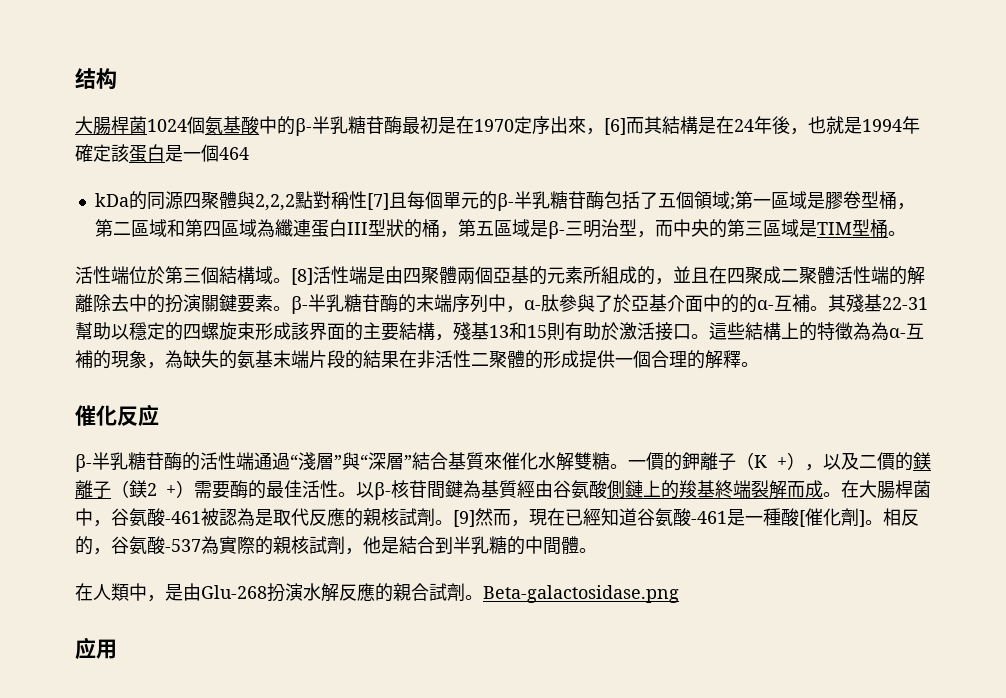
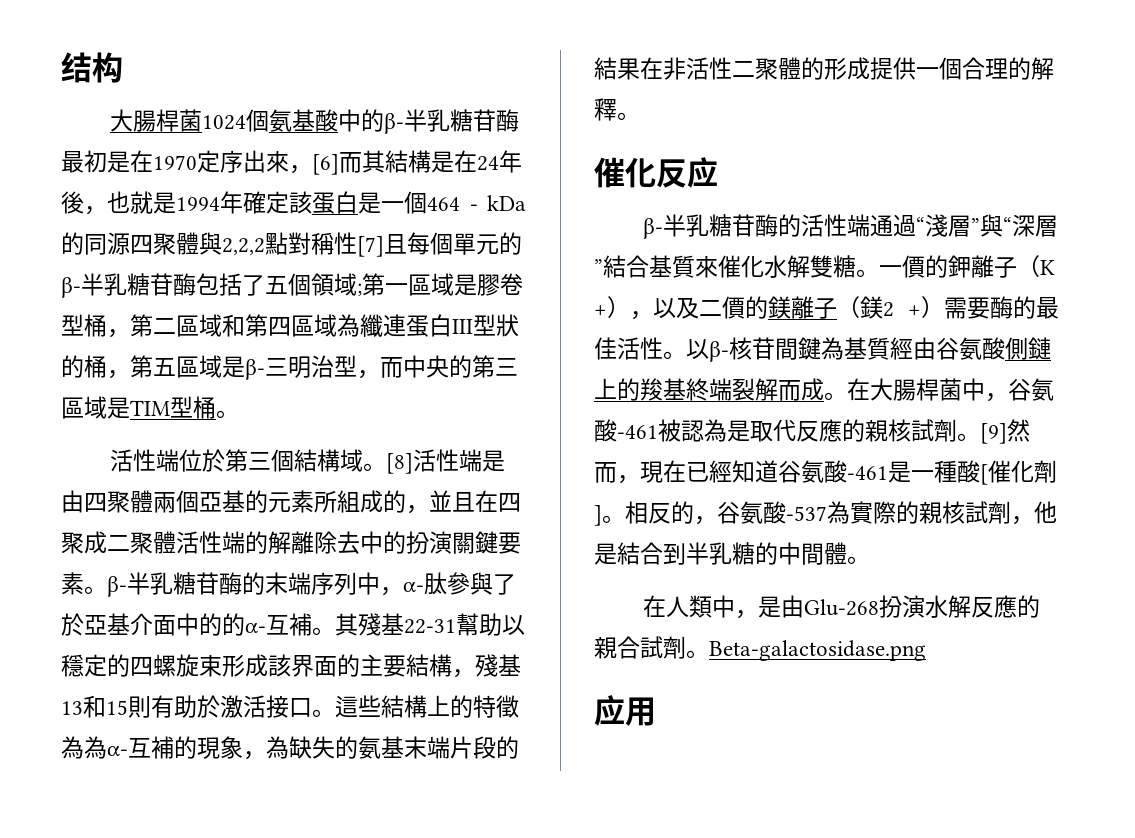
(249, 153) // -> [469,204,478,211] -

